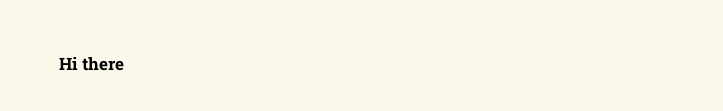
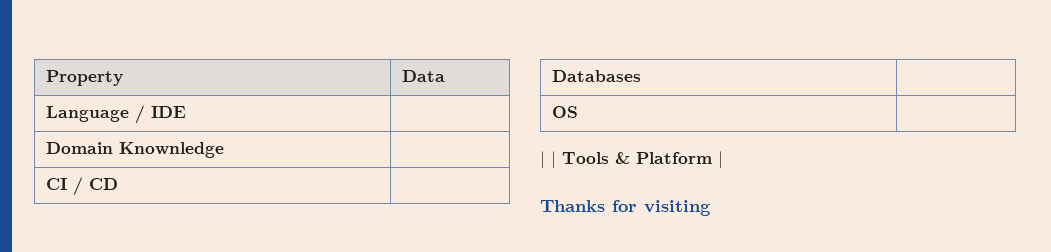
[59,57,124,71] Hi there -> [46,70,124,86] [402,70,446,82] [46,105,187,124] [46,142,225,158] [46,177,119,196] [552,70,642,82] [552,106,579,118] [540,151,723,169] [540,200,711,216] Property | Data // Language / IDE | // Domain Knownledge | // CI / CD | // Databases | // OS | // | | Tools & Platform | // Thanks for visiting

